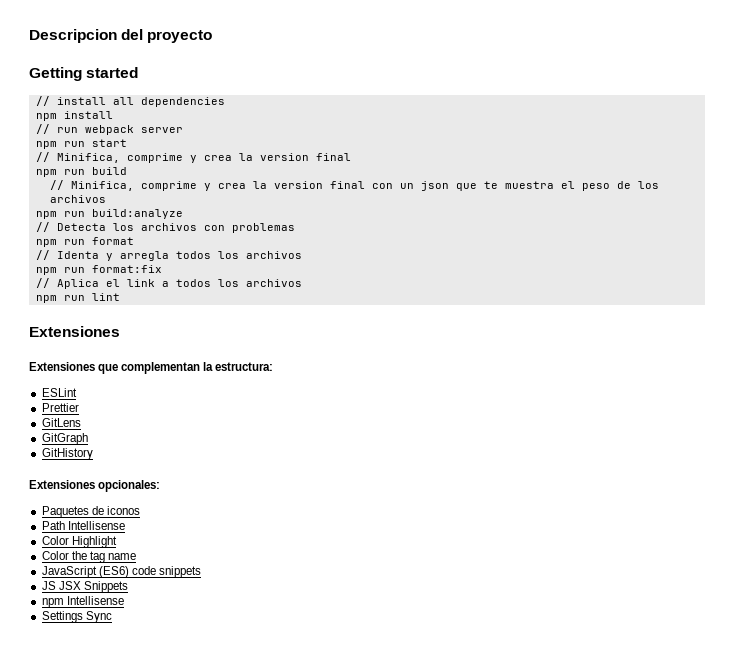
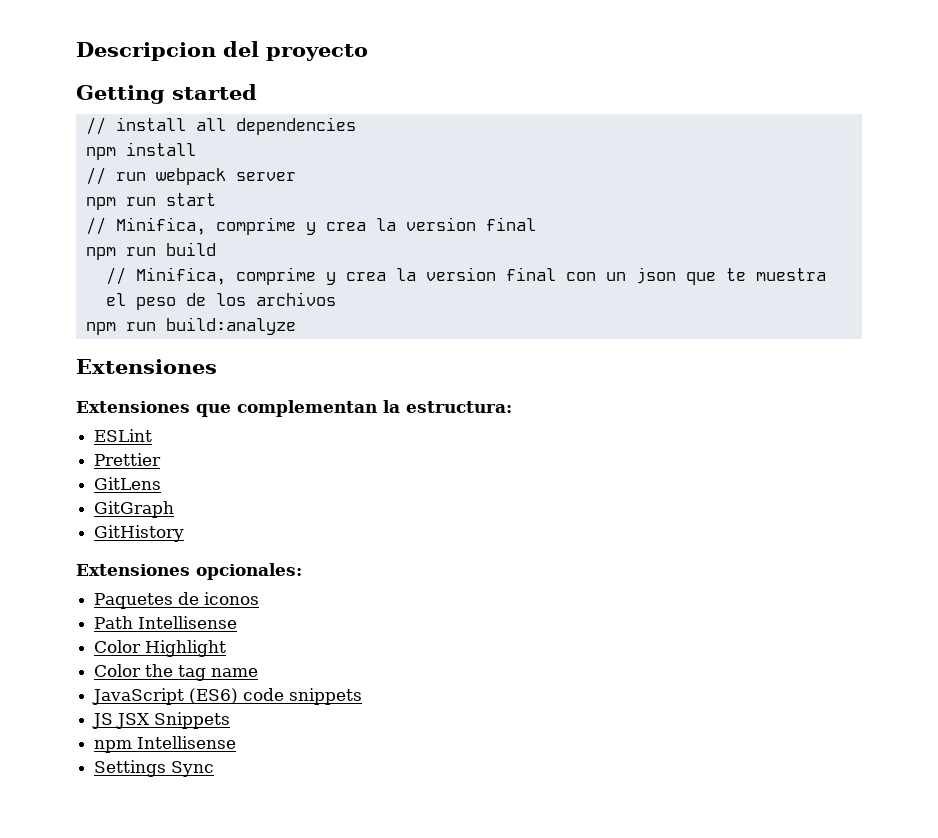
[35,222,295,233] [35,237,134,247] [35,250,302,261] [35,265,162,275] [35,278,302,289] [35,293,120,303] // // Detecta los archivos con problemas // npm run format // // Identa y arregla todos los archivos // npm run format:fix // // Aplica el link a todos los archivos // npm run lint -> (296, 326) none

